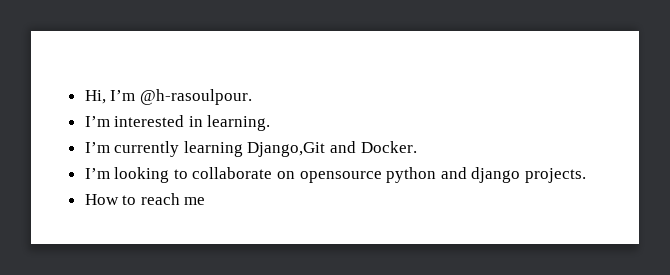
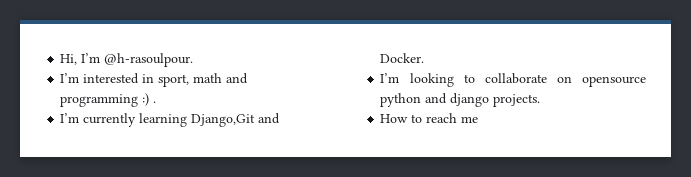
[207,115,271,131] learning. -> [158,73,249,87] [60,93,157,107] sport, math and programming :) .

